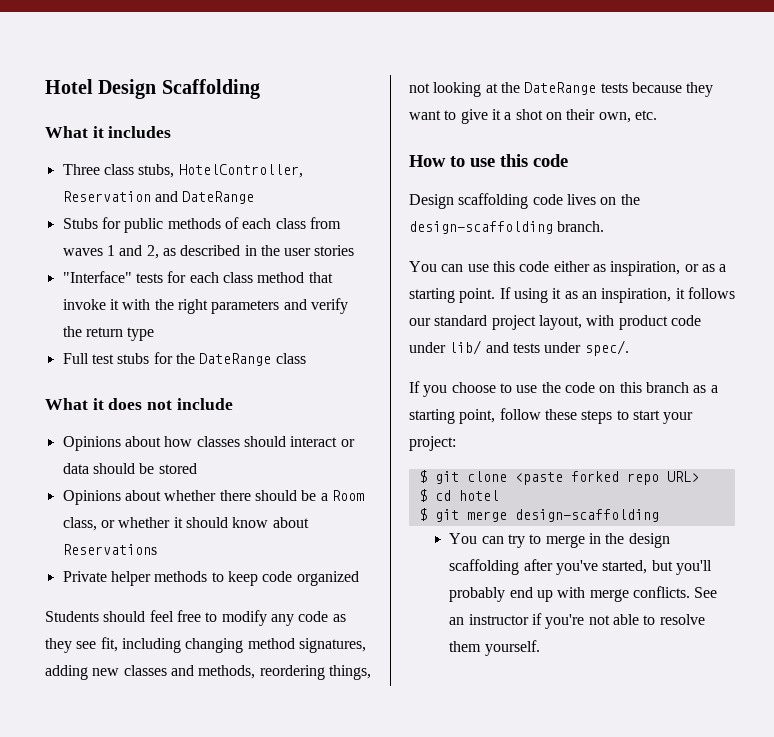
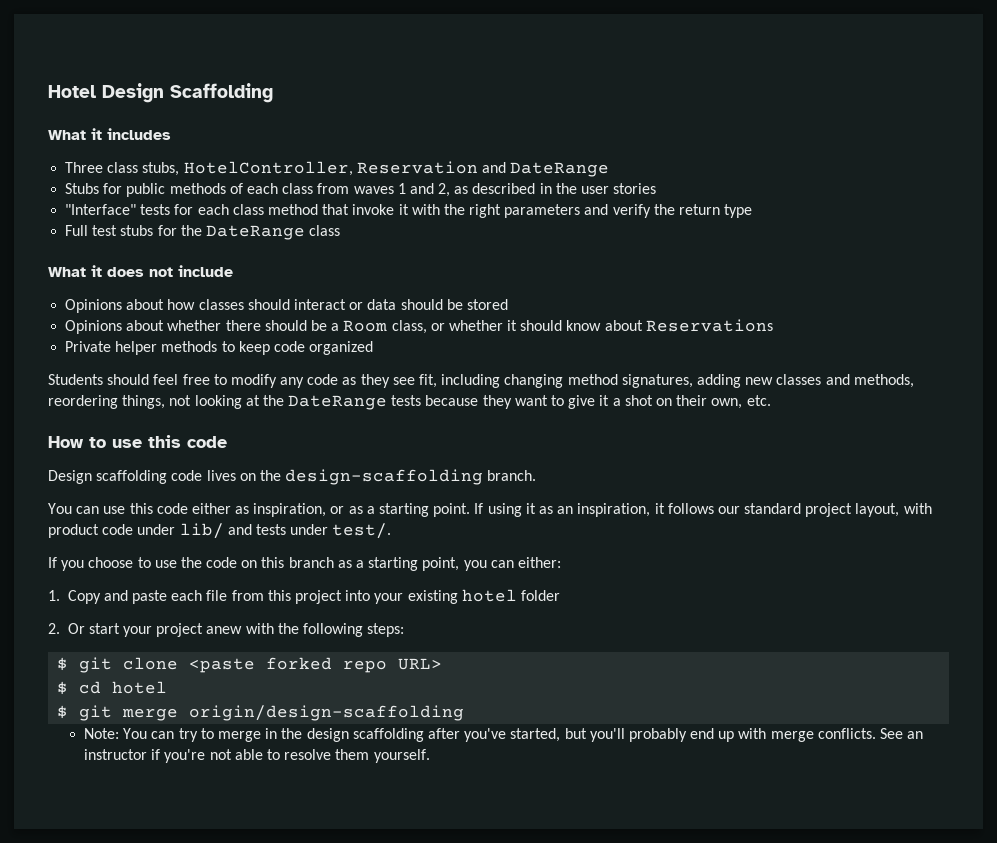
[584,340,629,356] spec/. -> [332,523,392,539] test/.
[499,408,694,424] [409,436,456,451] follow these steps to start your project: -> [463,557,561,571] [48,589,560,604] [48,623,405,637] you can either: // 1. Copy and paste each file from this project into your existing hotel folder // 2. Or start your project anew with the following steps:
[514,509,659,522] design-scaffolding // -> [189,705,465,721] [84,728,120,739] origin/design-scaffolding // Note:

